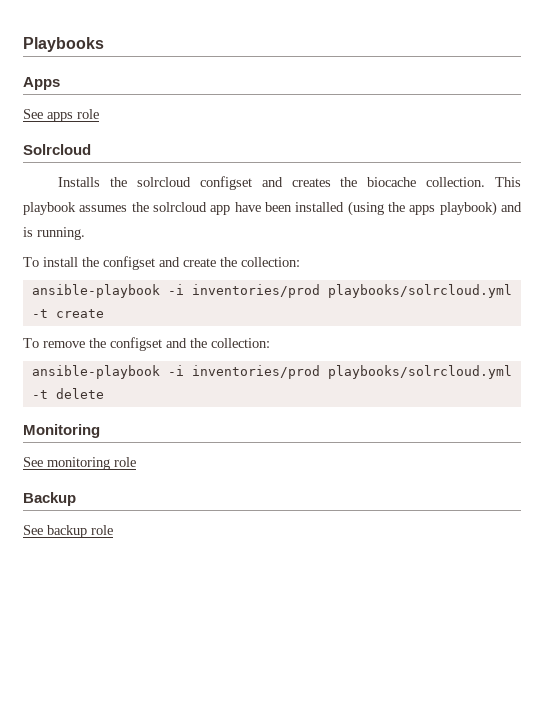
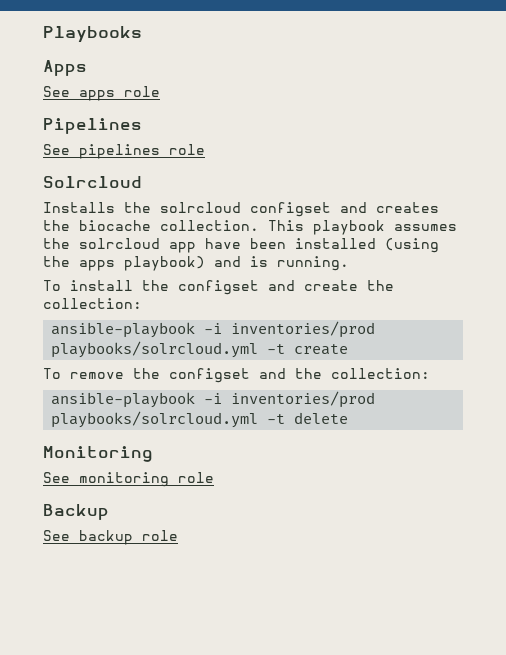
(99, 114) none -> [43,118,142,134] [43,144,205,159] // Pipelines // See pipelines role

